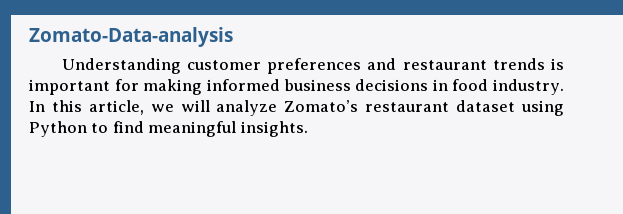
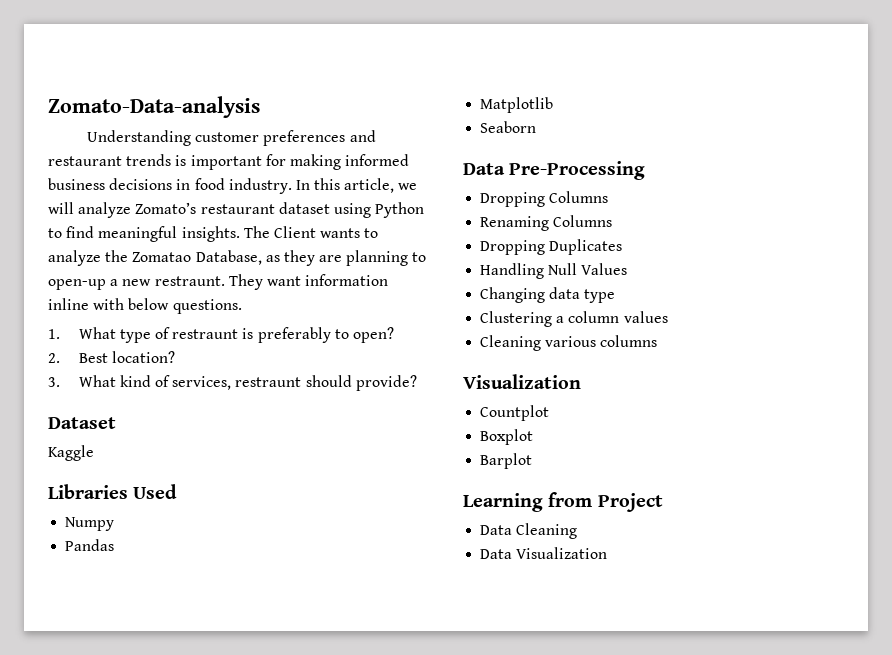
(308, 129) none -> [243,226,379,238] [48,250,427,266] [48,274,389,290] [48,298,242,314] [48,327,394,343] [48,351,175,363] [48,375,417,391] [48,417,116,429] [48,445,94,461] [48,484,178,499] [65,517,115,531] [65,539,115,551] [480,97,554,113] [480,121,537,133] [463,161,646,180] [480,191,609,207] [480,215,613,231] [480,239,623,255] [480,263,628,279] [480,287,616,303] [480,311,668,327] [480,335,658,351] [463,374,581,389] [480,405,550,421] [480,429,534,445] [480,453,533,469] [463,492,663,512] [480,523,578,539] [480,547,608,559] The Client wants to analyze the Zomatao Database, as they are planning to open-up a new restraunt. They want information inline with below questions. // 1. What type of restraunt is preferably to open? // 2. Best location? // 3. What kind of services, restraunt should provide? // Dataset // Kaggle // Libraries Used // Numpy // Pandas // Matplotlib // Seaborn // Data Pre-Processing // Dropping Columns // Renaming Columns // Dropping Duplicates // Handling Null Values // Changing data type // Clustering a column values // Cleaning various columns // Visualization // Countplot // Boxplot // Barplot // Learning from Project // Data Cleaning // Data Visualization

